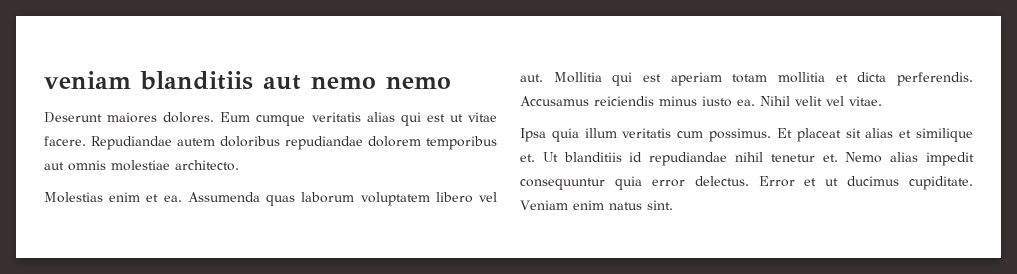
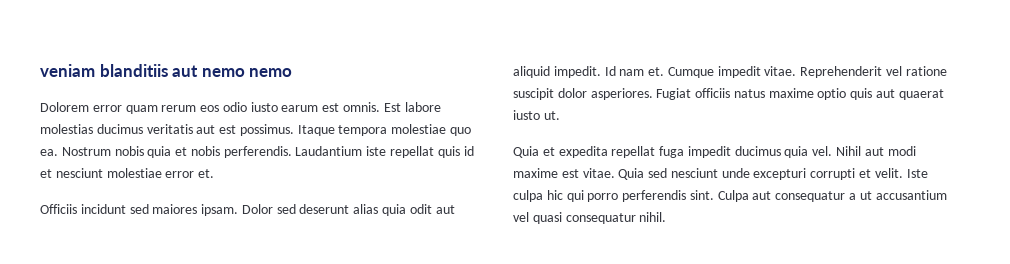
[44,112,498,126] [44,136,497,150] [44,160,239,171] [44,192,498,206] [520,72,973,86] [520,96,882,107] [520,128,973,142] [520,152,974,166] [520,176,973,190] [520,200,673,210] Deserunt maiores dolores. Eum cumque veritatis alias qui est ut vitae facere. Repudiandae autem doloribus repudiandae dolorem temporibus aut omnis molestiae architecto. // Molestias enim et ea. Assumenda quas laborum voluptatem libero vel aut. Mollitia qui est aperiam totam mollitia et dicta perferendis. Accusamus reiciendis minus iusto ea. Nihil velit vel vitae. // Ipsa quia illum veritatis cum possimus. Et placeat sit alias et similique et. Ut blanditiis id repudiandae nihil tenetur et. Nemo alias impedit consequuntur quia error delectus. Error et ut ducimus cupiditate. Veniam enim natus sint. -> [40,102,441,114] [40,124,472,136] [40,146,474,158] [40,168,215,178] [40,204,455,216] [513,66,947,78] [513,88,944,100] [513,110,560,120] [513,146,916,158] [513,168,928,180] [513,190,947,202] [513,212,667,224] Dolorem error quam rerum eos odio iusto earum est omnis. Est labore molestias ducimus veritatis aut est possimus. Itaque tempora molestiae quo ea. Nostrum nobis quia et nobis perferendis. Laudantium iste repellat quis id et nesciunt molestiae error et. // Officiis incidunt sed maiores ipsam. Dolor sed deserunt alias quia odit aut aliquid impedit. Id nam et. Cumque impedit vitae. Reprehenderit vel ratione suscipit dolor asperiores. Fugiat officiis natus maxime optio quis aut quaerat iusto ut. // Quia et expedita repellat fuga impedit ducimus quia vel. Nihil aut modi maxime est vitae. Quia sed nesciunt unde excepturi corrupti et velit. Iste culpa hic qui porro perferendis sint. Culpa aut consequatur a ut accusantium vel quasi consequatur nihil.

